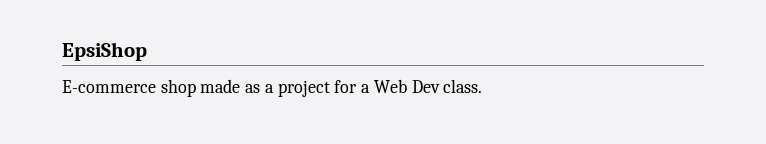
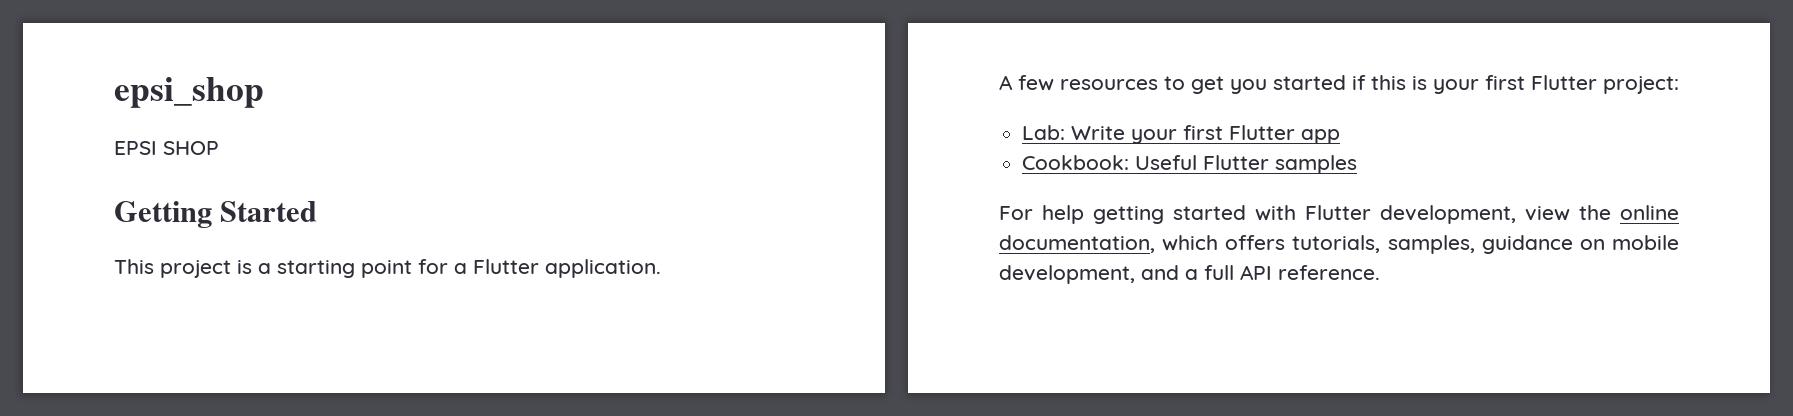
[62,42,147,61] [62,79,483,97] EpsiShop // E-commerce shop made as a project for a Web Dev class. -> [114,77,264,108] [114,141,219,155] [114,201,318,228] [114,259,661,278] [999,75,1679,94] [1022,125,1341,144] [1022,155,1358,174] [999,205,1679,224] [999,235,1679,254] [999,265,1380,284] epsi_shop // EPSI SHOP // Getting Started // This project is a starting point for a Flutter application. // A few resources to get you started if this is your first Flutter project: // Lab: Write your first Flutter app // Cookbook: Useful Flutter samples // For help getting started with Flutter development, view the online documentation, which offers tutorials, samples, guidance on mobile development, and a full API reference.

